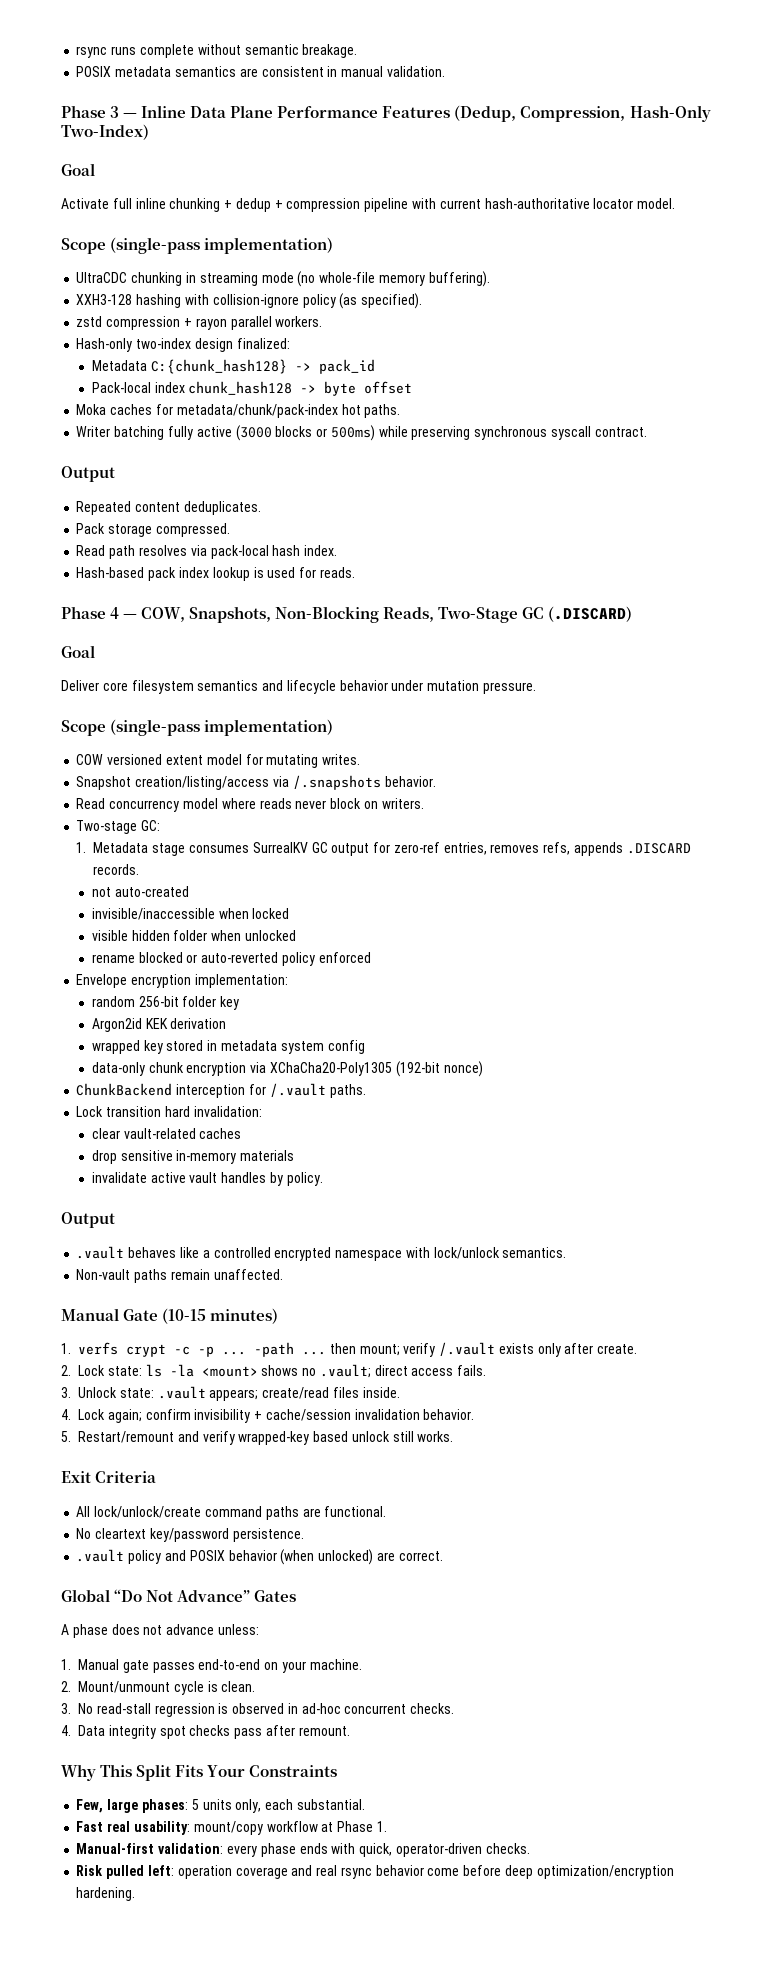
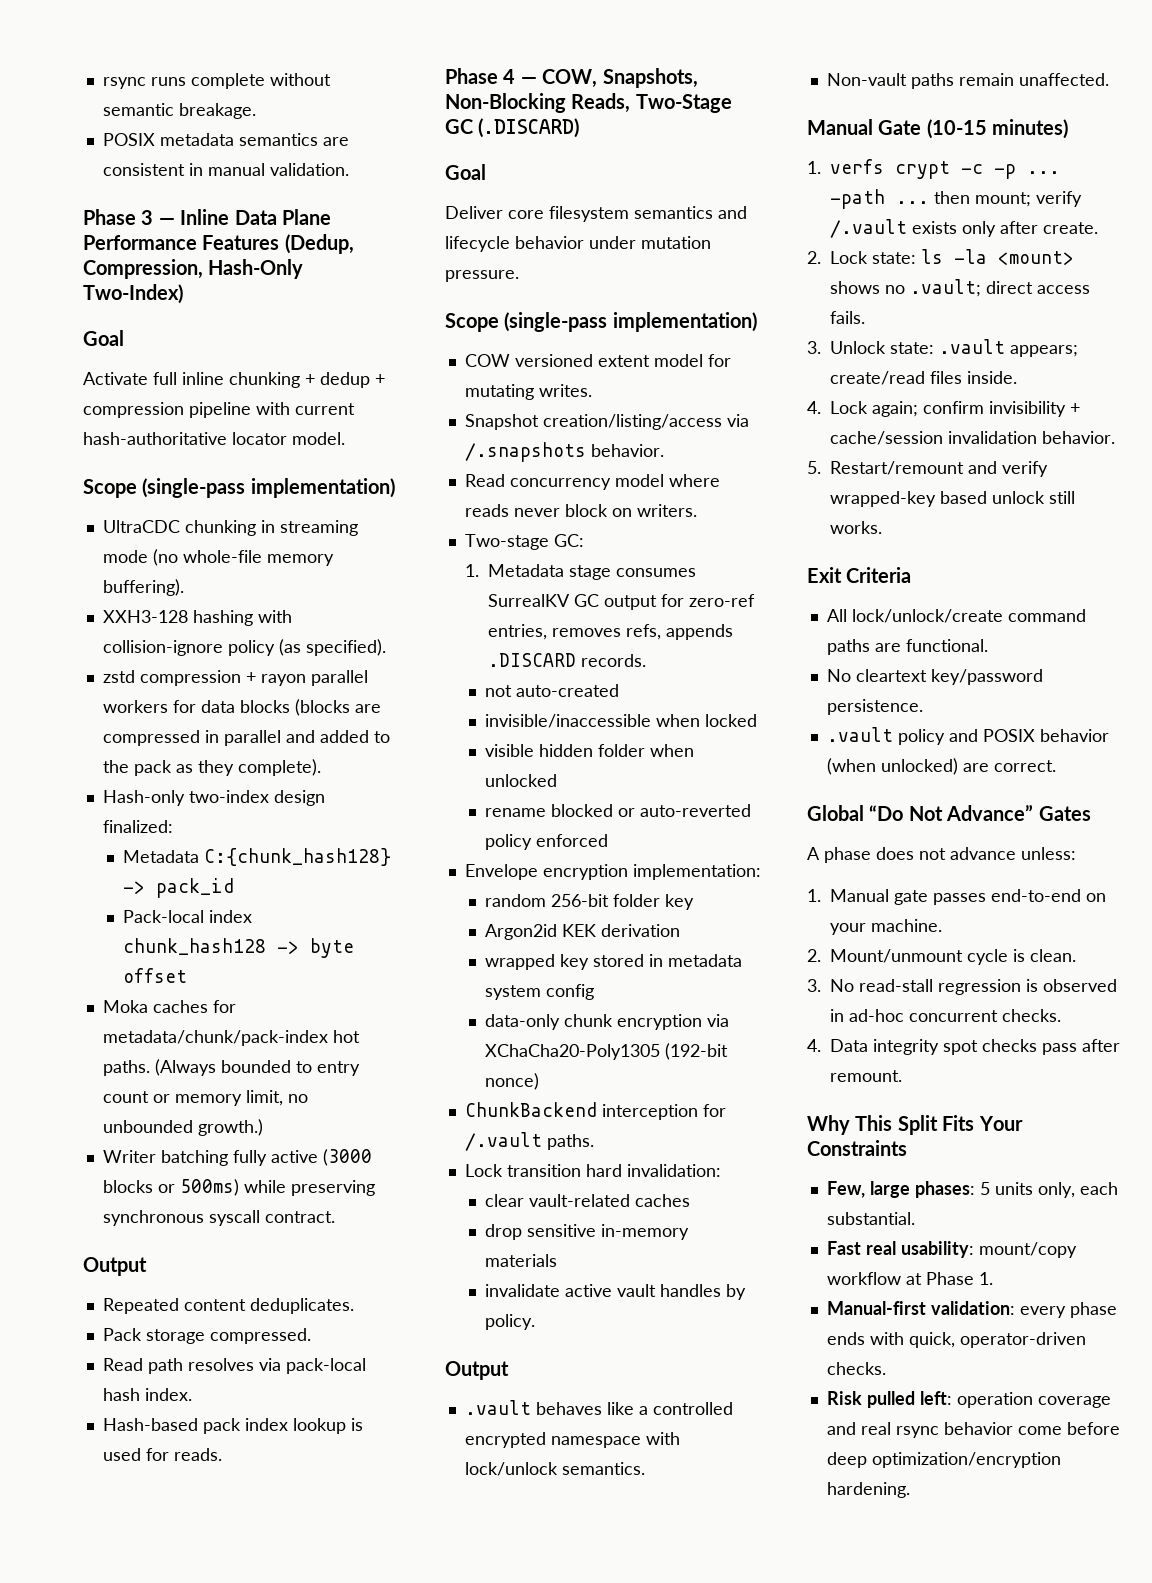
[275,316,323,327] workers. -> [102,699,381,716] [102,730,390,746] [102,759,321,776] workers for data blocks (blocks are compressed in parallel and added to the pack as they complete).
(401, 411) none -> [154,1059,360,1076] [102,1090,308,1106] [102,1119,263,1136] (Always bounded to entry count or memory limit, no unbounded growth.)

